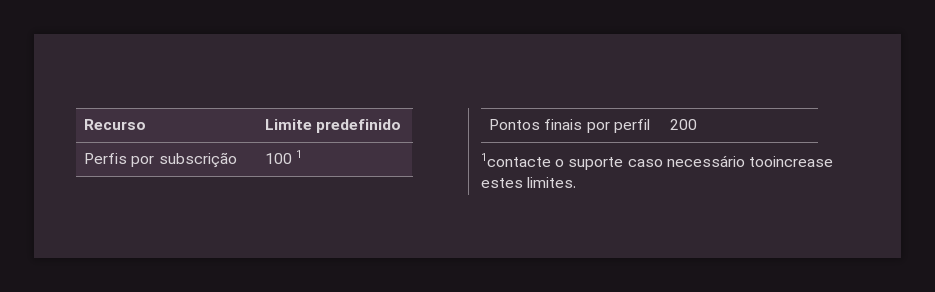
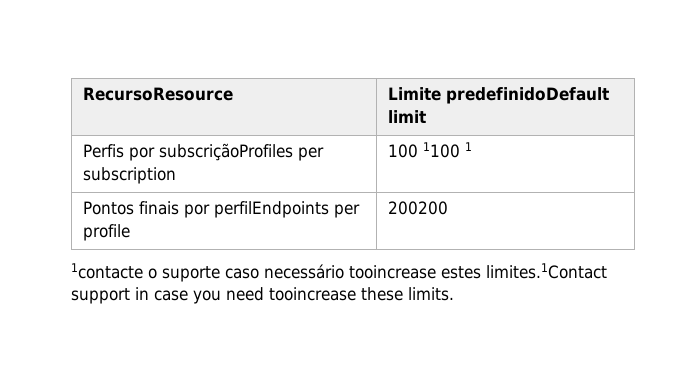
[84,119,147,130] Recurso -> [82,87,233,101] RecursoResource
[316,119,402,133] predefinido -> [445,87,609,104] [387,110,426,123] predefinidoDefault limit
[158,152,237,168] subscrição -> [158,143,324,161] [82,167,176,184] subscriçãoProfiles per subscription
(293, 158) none -> [422,142,460,158] 1100
[613,119,650,133] [670,119,698,130] perfil | 200 -> [213,201,360,218] [82,224,130,241] [387,201,448,215] perfilEndpoints per profile | 200200
[527,177,577,188] limites. -> [486,263,607,279] [71,287,454,304] limites.1Contact support in case you need tooincrease these limits.

